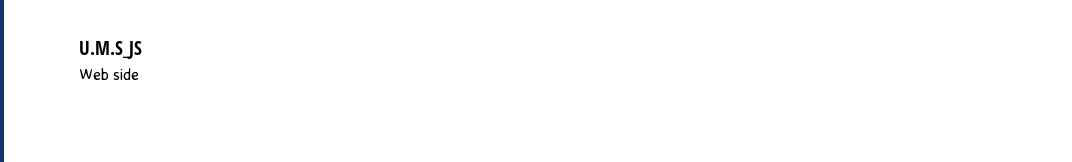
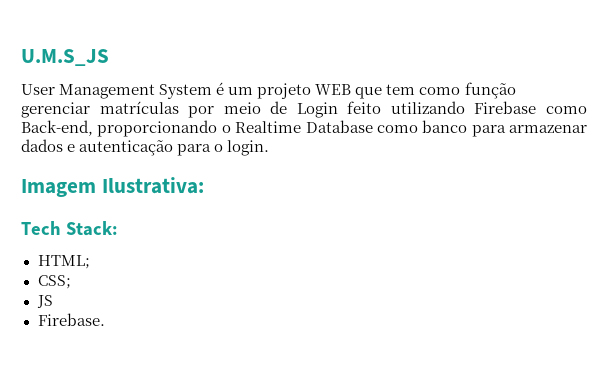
[79,68,140,80] Web side -> [21,82,516,99] [21,101,587,118] [21,120,587,137] [21,139,270,156] [21,177,204,197] [21,221,118,236] [37,255,90,269] [37,275,71,289] [36,295,53,308] [37,313,105,326] User Management System é um projeto WEB que tem como função gerenciar matrículas por meio de Login feito utilizando Firebase como Back-end, proporcionando o Realtime Database como banco para armazenar dados e autenticação para o login. // Imagem Ilustrativa: // Tech Stack: // HTML; // CSS; // JS // Firebase.

